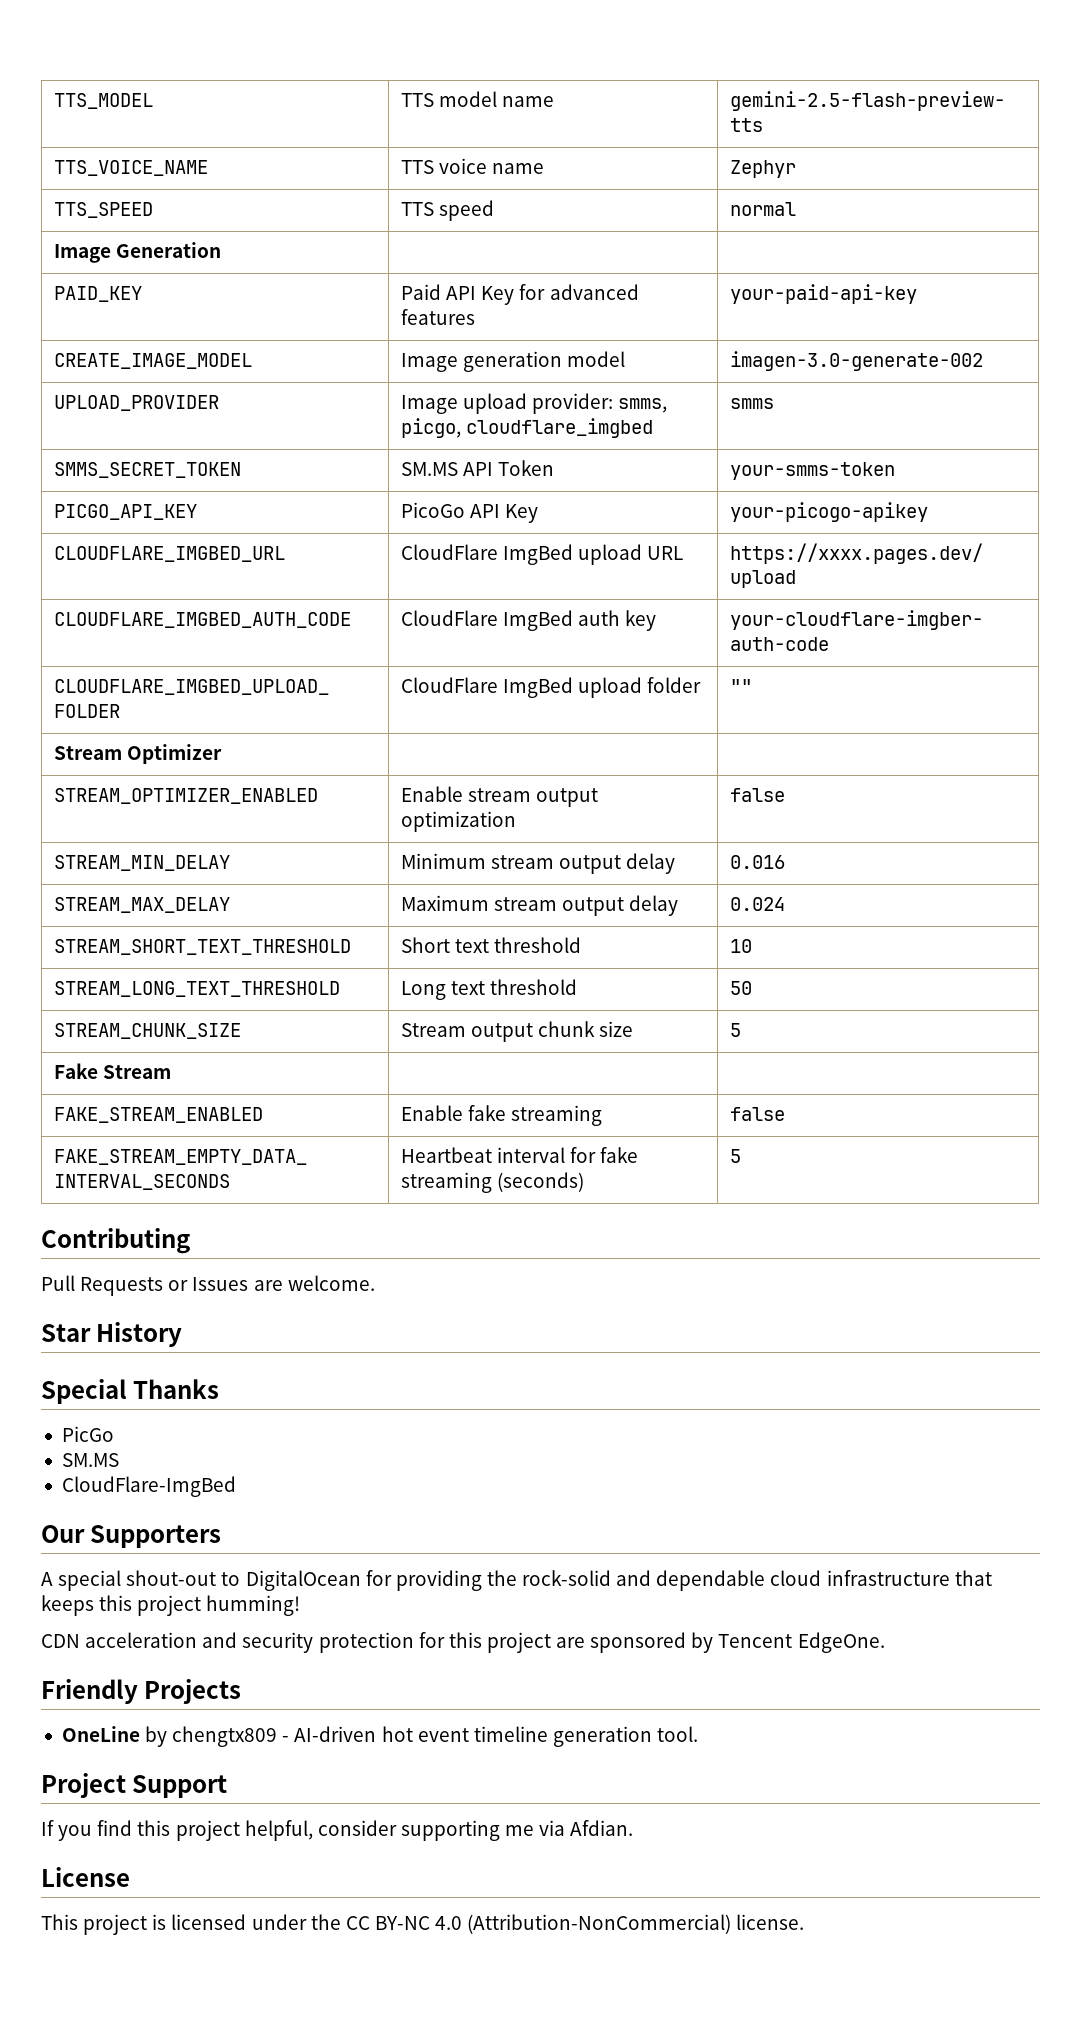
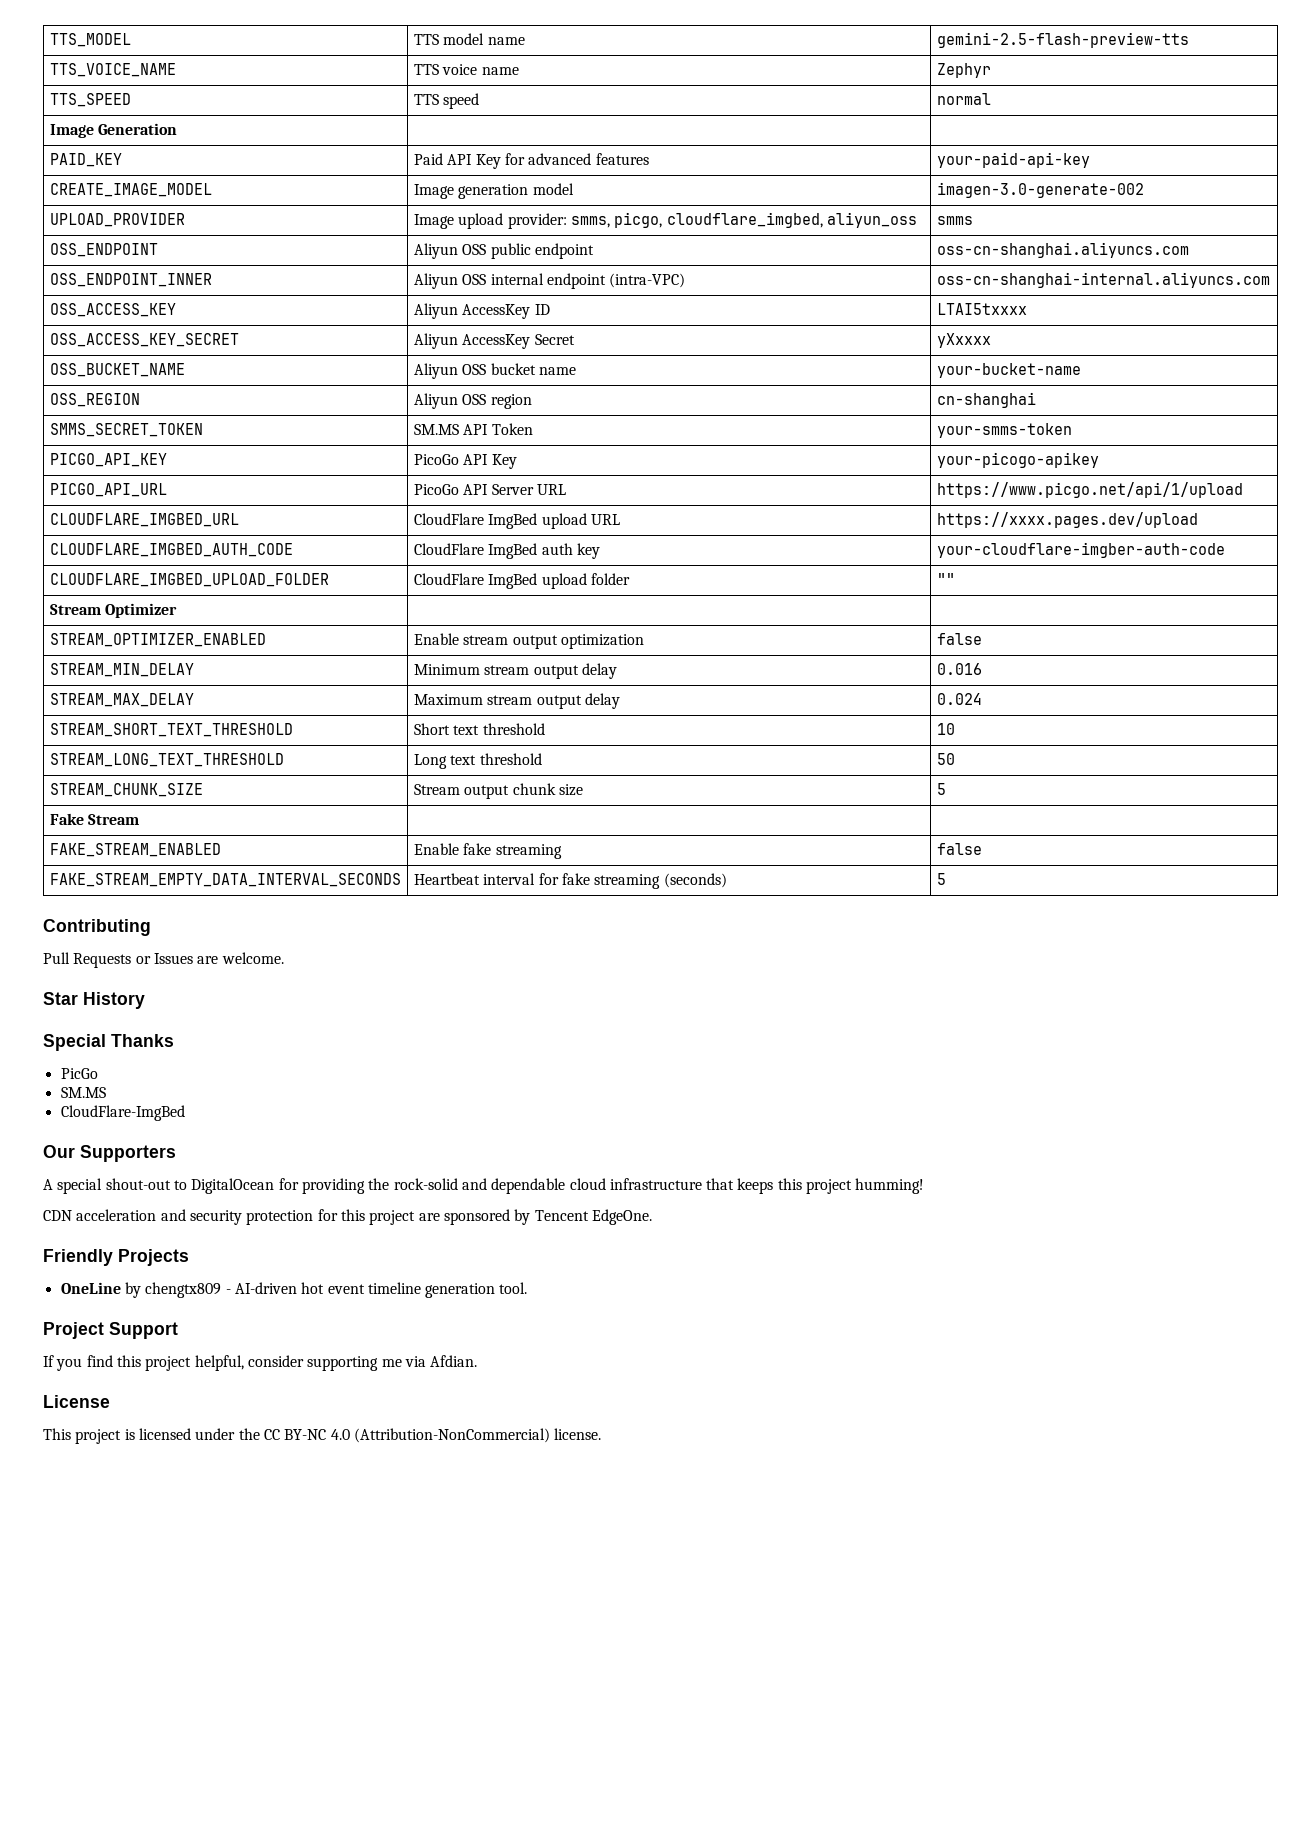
[466,418,654,438] cloudflare_imgbed -> [666,212,917,228] cloudflare_imgbed, aliyun_oss
(775, 403) none -> [49,243,158,257] [413,243,594,259] [936,242,1189,258] [49,273,212,287] [413,273,686,289] [936,272,1270,288] [49,303,176,317] [413,303,550,319] [936,303,1027,315] [49,333,239,347] [413,333,575,349] [936,333,991,348] [49,363,185,377] [413,363,576,379] [936,363,1081,378] [49,393,140,407] [413,393,532,409] [936,392,1036,408] // OSS_ENDPOINT | Aliyun OSS public endpoint | oss-cn-shanghai.aliyuncs.com // OSS_ENDPOINT_INNER | Aliyun OSS internal endpoint (intra-VPC) | oss-cn-shanghai-internal.aliyuncs.com // OSS_ACCESS_KEY | Aliyun AccessKey ID | LTAI5txxxx // OSS_ACCESS_KEY_SECRET | Aliyun AccessKey Secret | yXxxxx // OSS_BUCKET_NAME | Aliyun OSS bucket name | your-bucket-name // OSS_REGION | Aliyun OSS region | cn-shanghai
(929, 512) none -> [49,483,167,497] [413,484,566,495] [936,482,1243,498] // PICGO_API_URL | PicoGo API Server URL | https://www.picgo.net/api/1/upload

